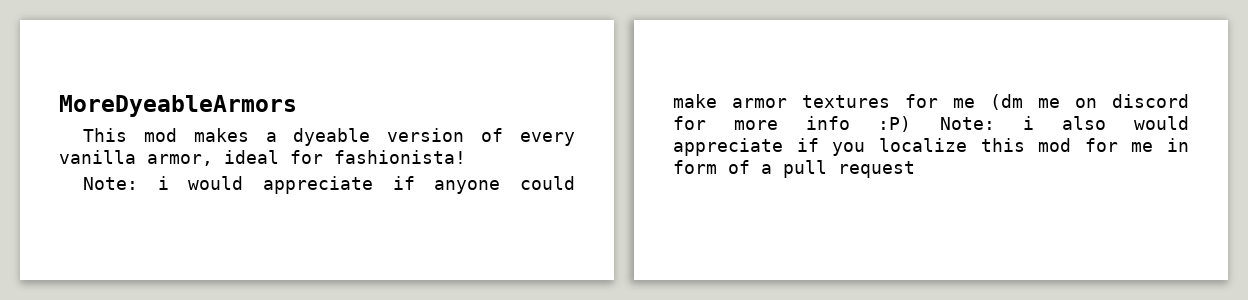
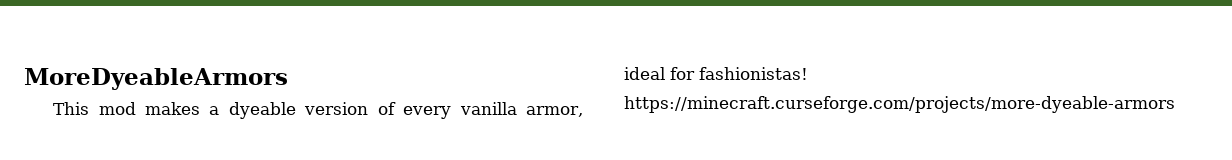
[334,150,466,164] [83,176,575,194] [673,94,1189,110] [673,116,1189,132] [673,138,1189,156] [673,160,915,178] fashionista! // Note: i would appreciate if anyone could make armor textures for me (dm me on discord for more info :P) Note: i also would appreciate if you localize this mod for me in form of a pull request -> [699,67,808,80] [624,96,1175,113] fashionistas! // https://minecraft.curseforge.com/projects/more-dyeable-armors

